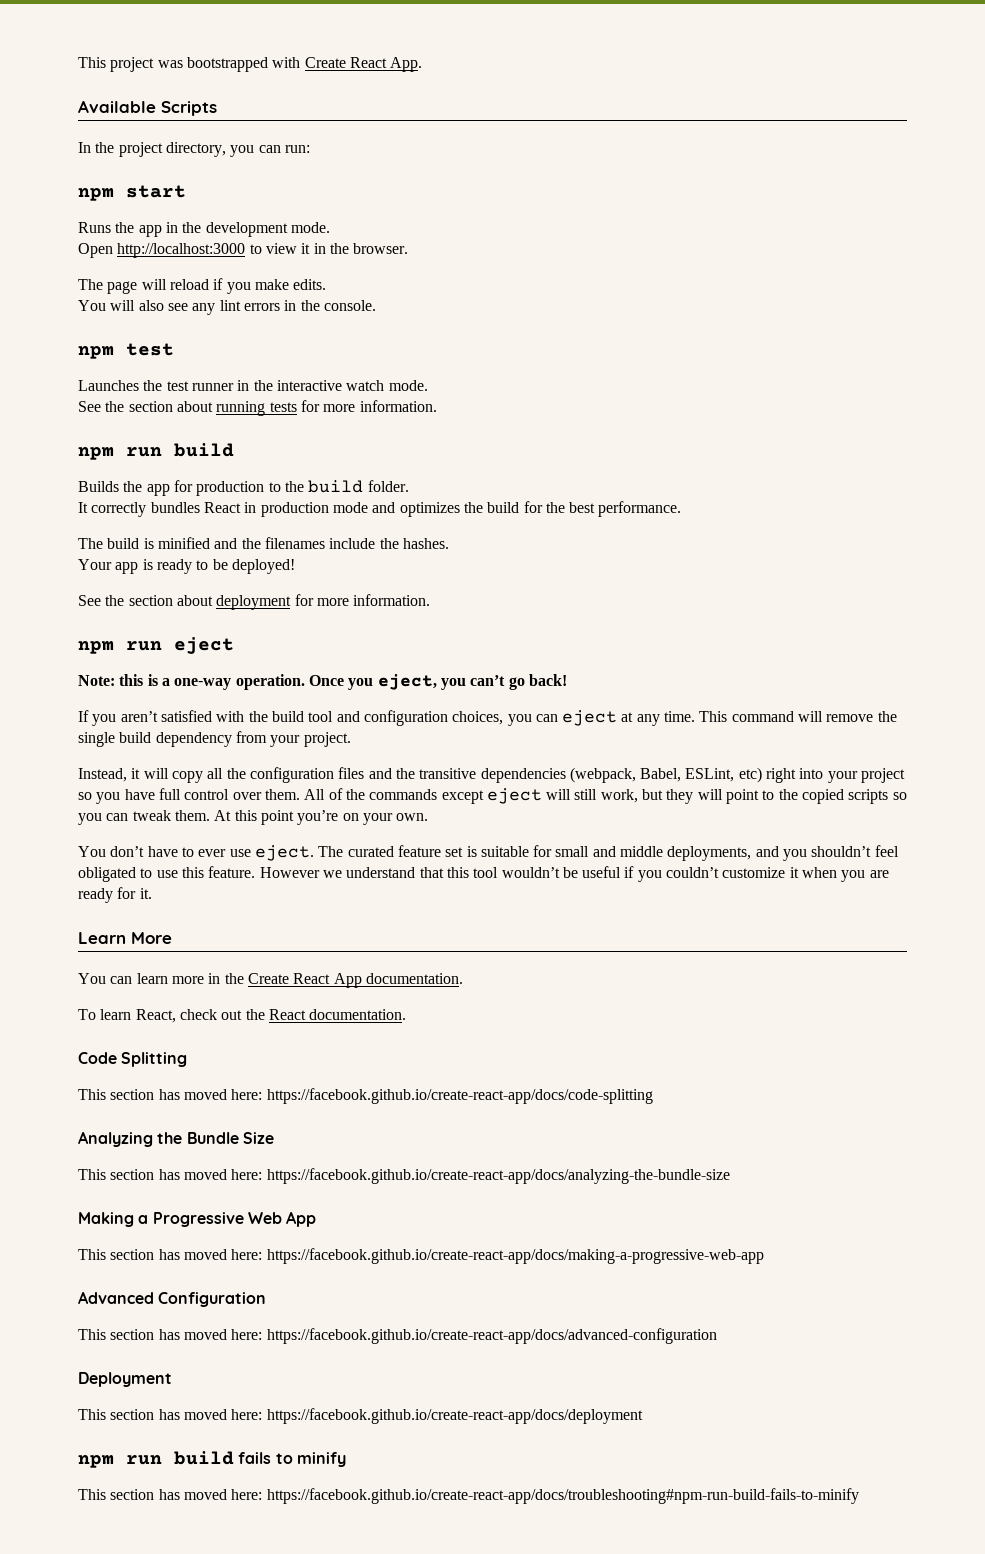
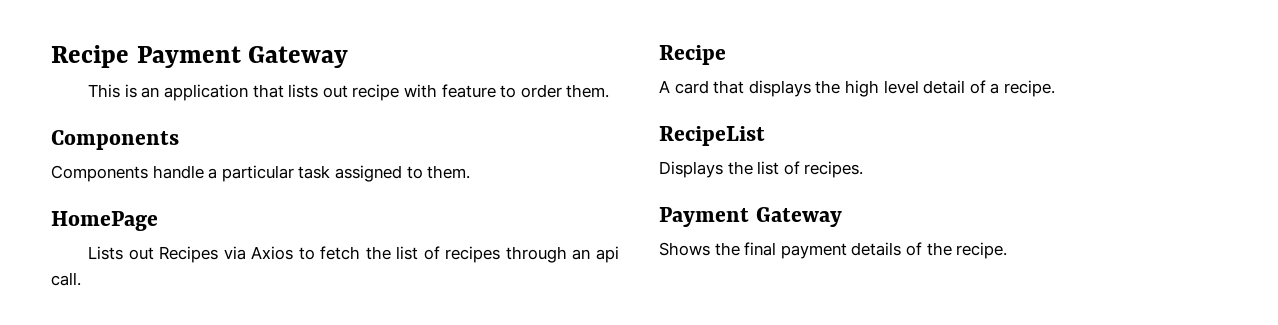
[78,57,423,72] [78,100,217,116] [78,142,310,157] [78,185,186,201] [78,222,330,237] [78,243,409,258] [78,278,327,294] [78,300,376,315] [78,343,174,359] [78,380,428,391] [78,400,437,416] [78,443,234,460] [78,480,409,496] [78,501,682,517] [78,537,449,549] [78,559,295,574] [78,594,431,610] [78,637,234,654] [78,674,567,690] [78,710,897,726] [78,731,351,747] [78,767,906,783] [78,788,907,804] [78,810,429,825] [78,845,899,861] [78,866,889,882] [78,887,152,903] [78,932,172,944] [78,973,463,988] [78,1009,407,1023] [78,1052,188,1067] [78,1088,653,1104] [78,1131,274,1147] [78,1168,730,1184] [78,1211,317,1227] [78,1248,764,1264] [78,1291,267,1307] [78,1328,717,1344] [78,1372,172,1387] [78,1408,643,1424] [78,1451,346,1468] [78,1488,859,1504] This project was bootstrapped with Create React App. // Available Scripts // In the project directory, you can run: // npm start // Runs the app in the development mode. // Open http://localhost:3000 to view it in the browser. // The page will reload if you make edits. // You will also see any lint errors in the console. // npm test // Launches the test runner in the interactive watch mode. // See the section about running tests for more information. // npm run build // Builds the app for production to the build folder. // It correctly bundles React in production mode and optimizes the build for the best performance. // The build is minified and the filenames include the hashes. // Your app is ready to be deployed! // See the section about deployment for more information. // npm run eject // Note: this is a one-way operation. Once you eject, you can’t go back! // If you aren’t satisfied with the build tool and configuration choices, you can eject at any time. This command will remove the single build dependency from your project. // Instead, it will copy all the configuration files and the transitive dependencies (webpack, Babel, ESLint, etc) right into your project so you have full control over them. All of the commands except eject will still work, but they will point to the copied scripts so you can tweak them. At this point you’re on your own. // You don’t have to ever use eject. The curated feature set is suitable for small and middle deployments, and you shouldn’t feel obligated to use this feature. However we understand that this tool wouldn’t be useful if you couldn’t customize it when you are ready for it. // Learn More // You can learn more in the Create React App documentation. // To learn React, check out the React documentation. // Code Splitting // This section has moved here: https://facebook.github.io/create-react-app/docs/code-splitting // Analyzing the Bundle Size // This section has moved here: https://facebook.github.io/create-react-app/docs/analyzing-the-bundle-size // Making a Progressive Web App // This section has moved here: https://facebook.github.io/create-react-app/docs/making-a-progressive-web-app // Advanced Configuration // This section has moved here: https://facebook.github.io/create-react-app/docs/advanced-configuration // Deployment // This section has moved here: https://facebook.github.io/create-react-app/docs/deployment // npm run build fails to minify // This section has moved here: https://facebook.github.io/create-react-app/docs/troubleshooting#npm-run-build-fails-to-minify -> [51,45,349,68] [88,84,610,101] [51,130,179,150] [51,165,471,182] [51,211,158,231] [88,246,619,263] [51,272,81,286] [659,45,726,65] [659,80,1055,97] [659,126,765,146] [659,161,864,178] [659,207,842,227] [659,242,1008,259] Recipe Payment Gateway // This is an application that lists out recipe with feature to order them. // Components // Components handle a particular task assigned to them. // HomePage // Lists out Recipes via Axios to fetch the list of recipes through an api call. // Recipe // A card that displays the high level detail of a recipe. // RecipeList // Displays the list of recipes. // Payment Gateway // Shows the final payment details of the recipe.

